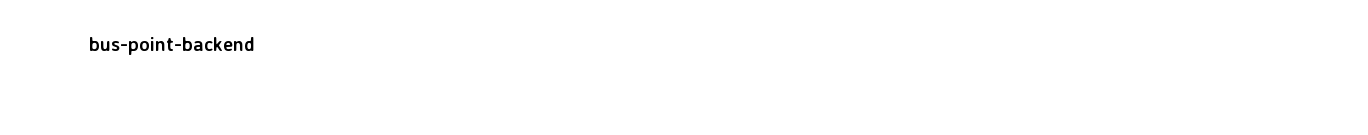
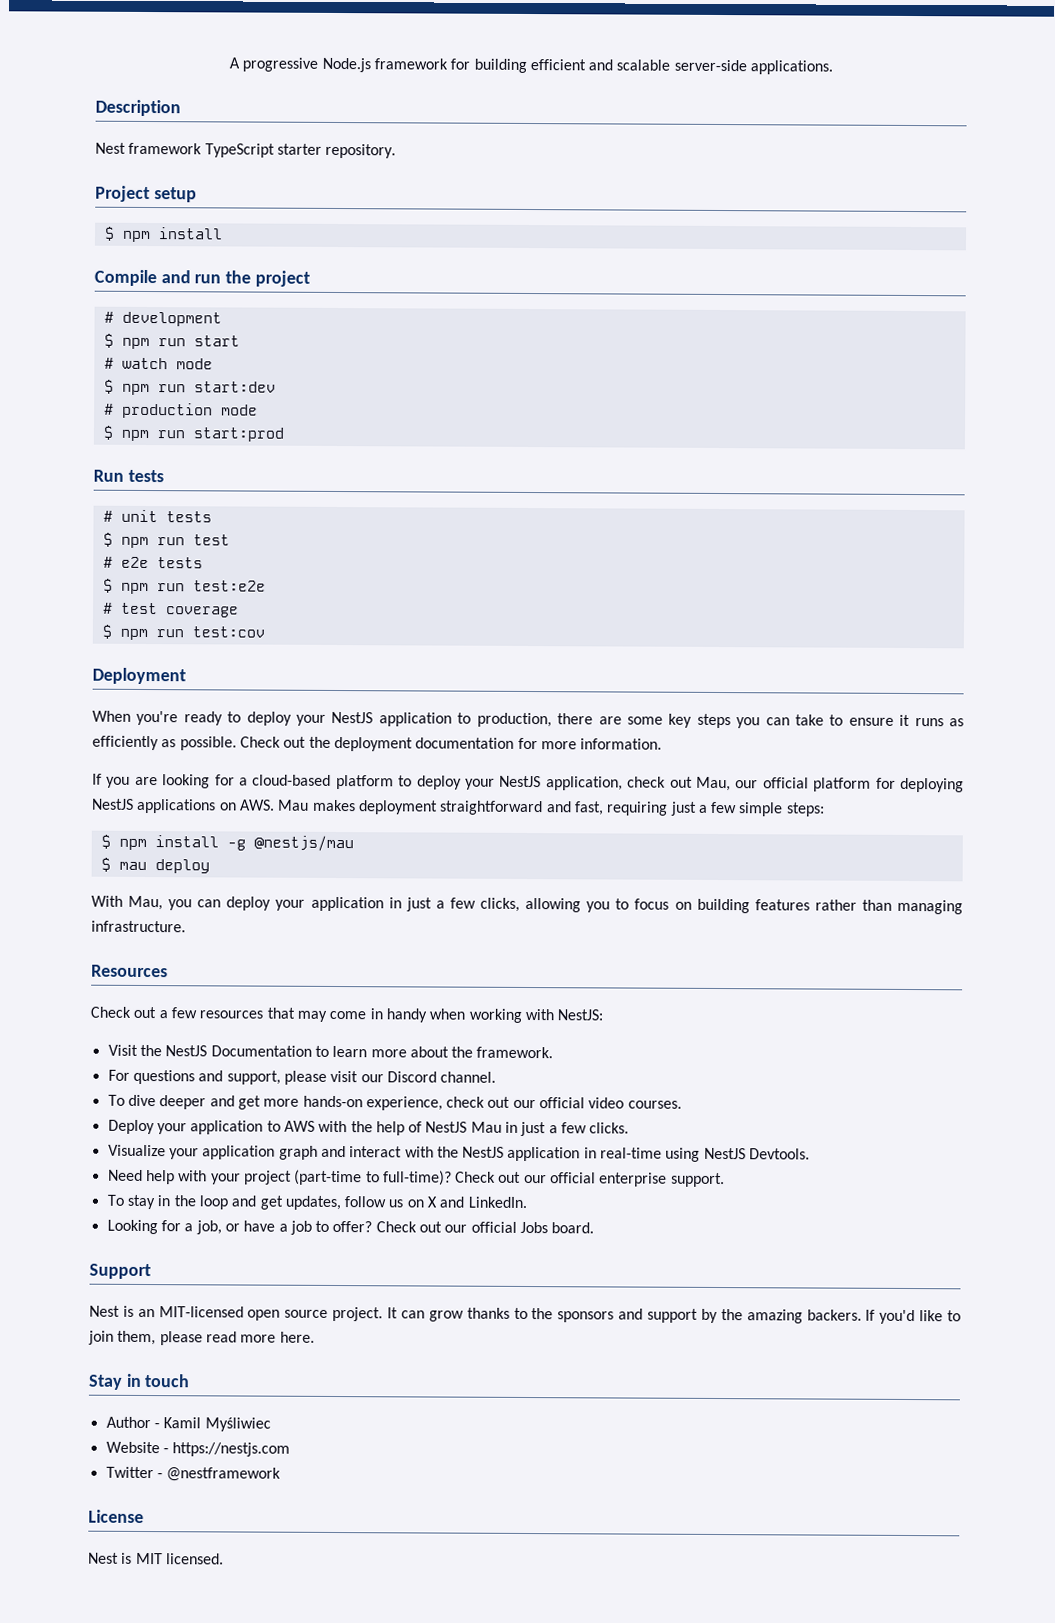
[89,37,255,55] bus-point-backend -> [228,57,834,75] [95,99,181,117] [95,142,397,159] [95,185,197,203] [103,226,223,243] [94,269,310,287] [103,311,222,327] [103,333,240,350] [103,357,213,370] [103,379,276,396] [103,402,258,419] [102,425,285,442] [93,469,164,483] [102,509,212,523] [102,532,230,549] [102,556,203,569] [102,578,266,595] [102,602,239,618] [101,624,265,641] [92,667,186,685] [92,710,964,729] [92,735,663,752] [92,773,964,793] [92,798,825,817] [100,834,354,852] [100,857,210,874] [91,895,963,915] [91,920,186,933] [91,964,168,978] [90,1006,604,1023] [107,1044,554,1059] [107,1069,497,1085] [107,1094,682,1111] [107,1119,630,1137] [107,1144,811,1162] [107,1169,725,1188] [106,1194,527,1211] [106,1219,595,1235] [89,1263,151,1280] [89,1305,961,1325] [88,1330,315,1346] [88,1373,191,1390] [105,1416,271,1432] [105,1441,291,1457] [105,1466,282,1482] [88,1509,144,1523] [88,1552,224,1565] A progressive Node.js framework for building efficient and scalable server-side applications. // Description // Nest framework TypeScript starter repository. // Project setup // $ npm install // Compile and run the project // # development // $ npm run start // # watch mode // $ npm run start:dev // # production mode // $ npm run start:prod // Run tests // # unit tests // $ npm run test // # e2e tests // $ npm run test:e2e // # test coverage // $ npm run test:cov // Deployment // When you're ready to deploy your NestJS application to production, there are some key steps you can take to ensure it runs as efficiently as possible. Check out the deployment documentation for more information. // If you are looking for a cloud-based platform to deploy your NestJS application, check out Mau, our official platform for deploying NestJS applications on AWS. Mau makes deployment straightforward and fast, requiring just a few simple steps: // $ npm install -g @nestjs/mau // $ mau deploy // With Mau, you can deploy your application in just a few clicks, allowing you to focus on building features rather than managing infrastructure. // Resources // Check out a few resources that may come in handy when working with NestJS: // Visit the NestJS Documentation to learn more about the framework. // For questions and support, please visit our Discord channel. // To dive deeper and get more hands-on experience, check out our official video courses. // Deploy your application to AWS with the help of NestJS Mau in just a few clicks. // Visualize your application graph and interact with the NestJS application in real-time using NestJS Devtools. // Need help with your project (part-time to full-time)? Check out our official enterprise support. // To stay in the loop and get updates, follow us on X and LinkedIn. // Looking for a job, or have a job to offer? Check out our official Jobs board. // Support // Nest is an MIT-licensed open source project. It can grow thanks to the sponsors and support by the amazing backers. If you'd like to join them, please read more here. // Stay in touch // Author - Kamil Myśliwiec // Website - https://nestjs.com // Twitter - @nestframework // License // Nest is MIT licensed.

